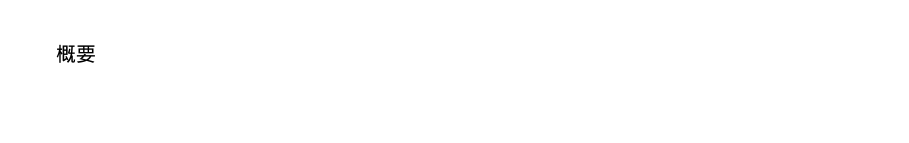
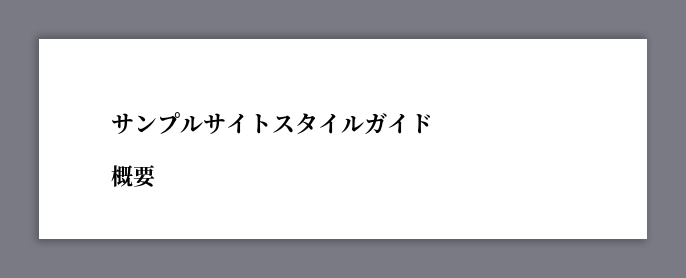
(56, 53) none -> [111,112,433,135] サンプルサイトスタイルガイド //

